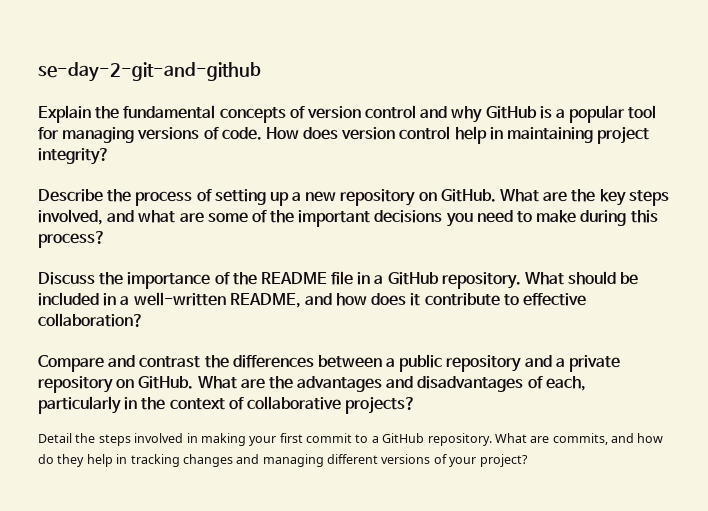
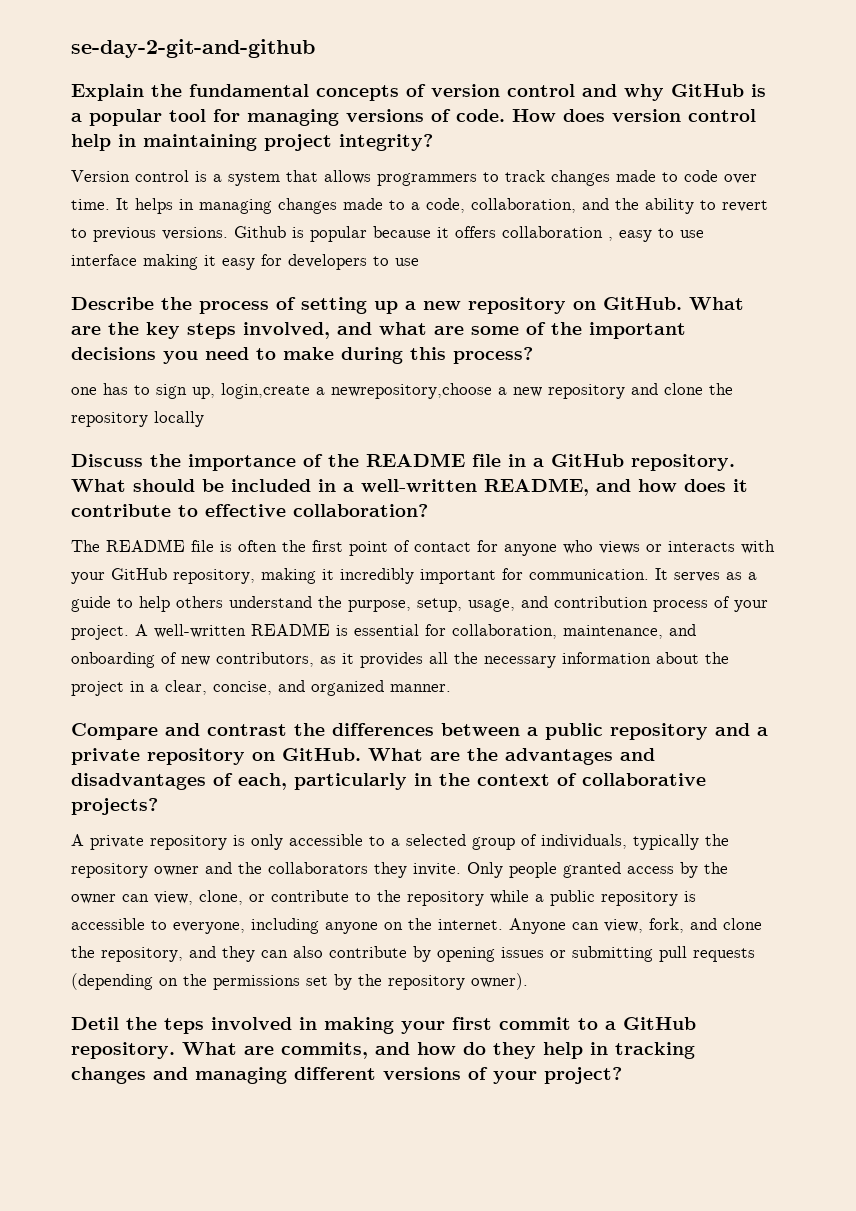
(110, 156) none -> [71,170,757,186] [71,198,768,214] [71,226,704,242] [71,254,419,270] // Version control is a system that allows programmers to track changes made to code over time. It helps in managing changes made to a code, collaboration, and the ability to revert to previous versions. Github is popular because it offers collaboration , easy to use interface making it easy for developers to use
(106, 239) none -> [71,383,733,399] [71,411,204,427] // one has to sign up, login,create a newrepository,choose a new repository and clone the repository locally
(144, 320) none -> [71,539,775,556] [71,568,757,584] [71,596,768,612] [71,623,696,640] [71,652,729,668] [71,680,451,696] // The README file is often the first point of contact for anyone who views or interacts with your GitHub repository, making it incredibly important for communication. It serves as a guide to help others understand the purpose, setup, usage, and contribution process of your project. A well-written README is essential for collaboration, maintenance, and onboarding of new contributors, as it provides all the necessary information about the project in a clear, concise, and organized manner.
[38,433,131,446] Detail the steps -> [71,834,729,850] [71,862,728,878] [71,890,696,906] [71,918,762,934] [71,946,755,962] [71,973,528,990] [71,1017,204,1034] A private repository is only accessible to a selected group of individuals, typically the repository owner and the collaborators they invite. Only people granted access by the owner can view, clone, or contribute to the repository while a public repository is accessible to everyone, including anyone on the internet. Anyone can view, fork, and clone the repository, and they can also contribute by opening issues or submitting pull requests (depending on the permissions set by the repository owner). // Detil the teps

